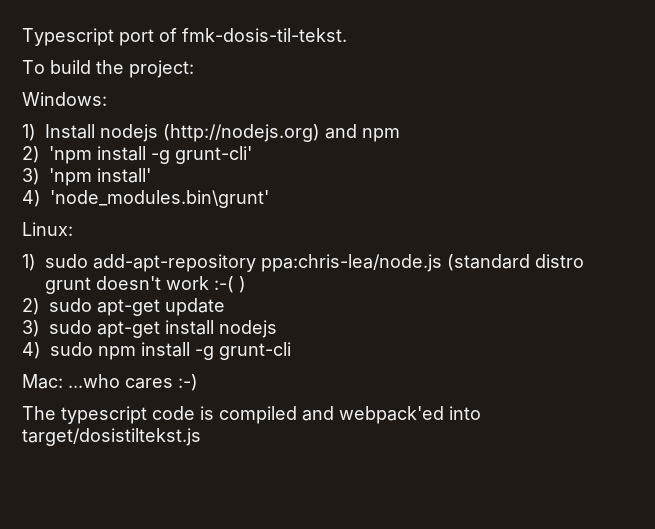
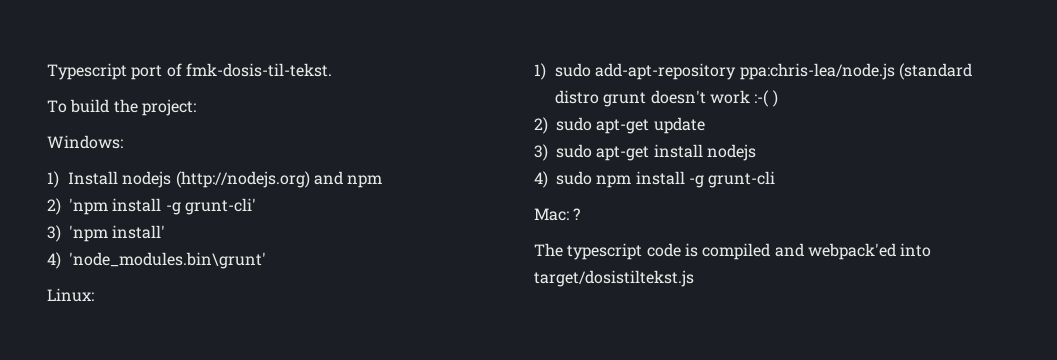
[68,374,198,391] ...who cares :-) -> [573,208,581,220] ?

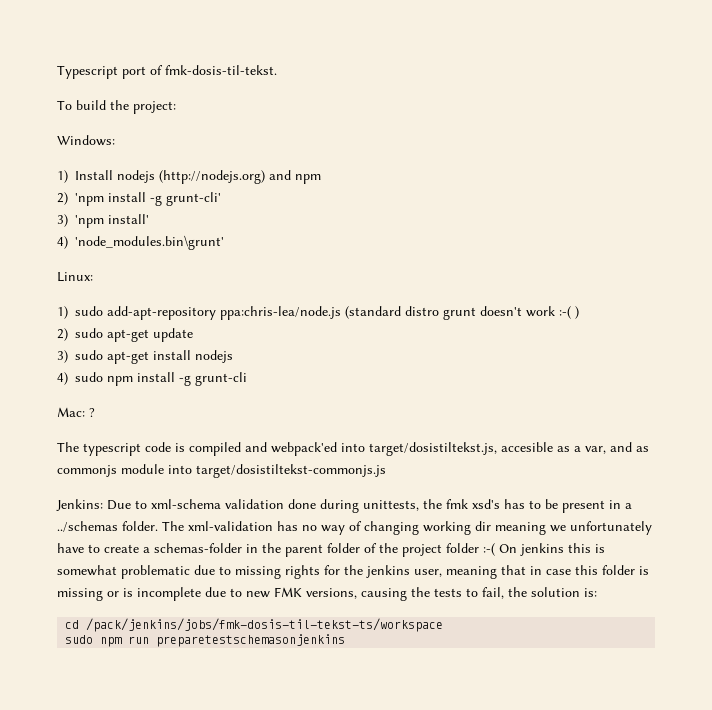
[534,270,694,287] target/dosistiltekst.js -> [369,442,649,456] [57,464,386,478] [56,499,632,513] [57,521,652,535] [57,543,605,557] [57,565,649,579] [57,587,597,601] [65,618,444,632] [65,634,346,647] target/dosistiltekst.js, accesible as a var, and as commonjs module into target/dosistiltekst-commonjs.js // Jenkins: Due to xml-schema validation done during unittests, the fmk xsd's has to be present in a ../schemas folder. The xml-validation has no way of changing working dir meaning we unfortunately have to create a schemas-folder in the parent folder of the project folder :-( On jenkins this is somewhat problematic due to missing rights for the jenkins user, meaning that in case this folder is missing or is incomplete due to new FMK versions, causing the tests to fail, the solution is: // cd /pack/jenkins/jobs/fmk-dosis-til-tekst-ts/workspace // sudo npm run preparetestschemasonjenkins

